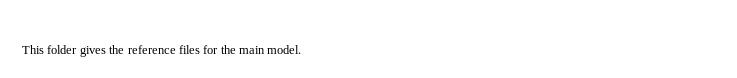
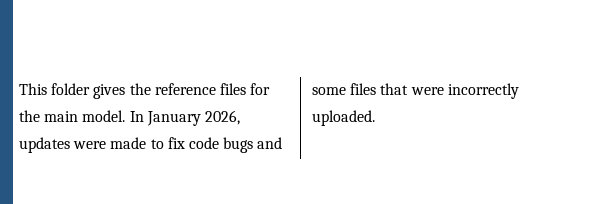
(302, 49) none -> [129,110,240,126] [19,137,283,153] [312,83,519,99] [312,110,375,126] In January 2026, updates were made to fix code bugs and some files that were incorrectly uploaded.

